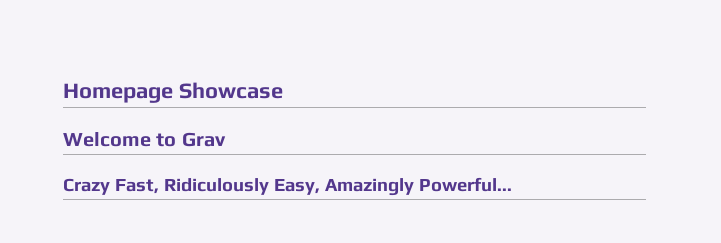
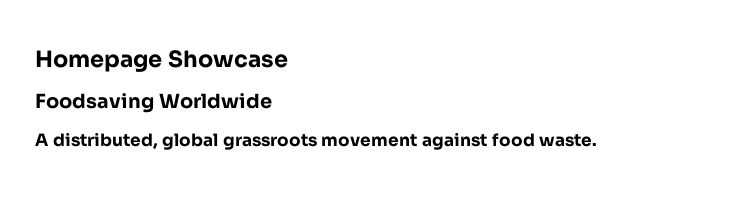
[63,132,226,147] [63,177,512,196] Welcome to Grav // Crazy Fast, Ridiculously Easy, Amazingly Powerful... -> [35,93,273,113] [35,132,598,150] Foodsaving Worldwide // A distributed, global grassroots movement against food waste.

